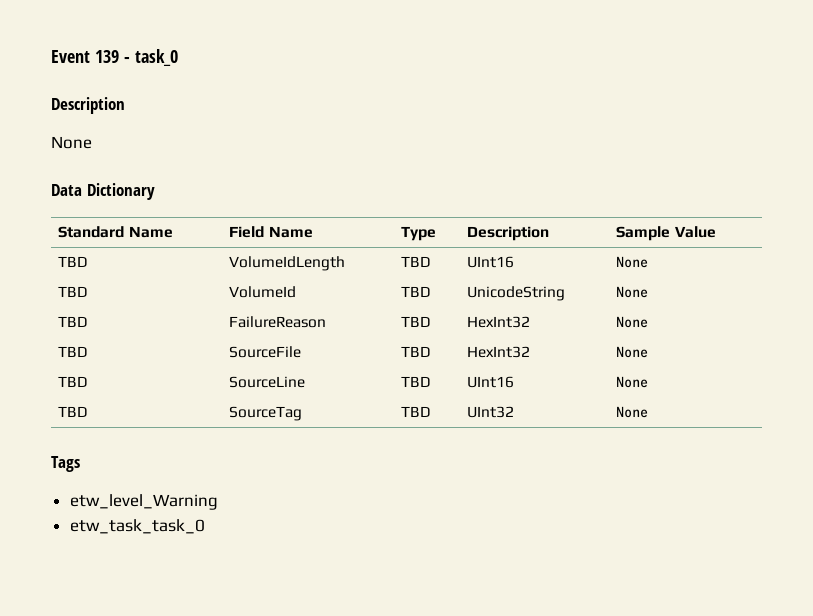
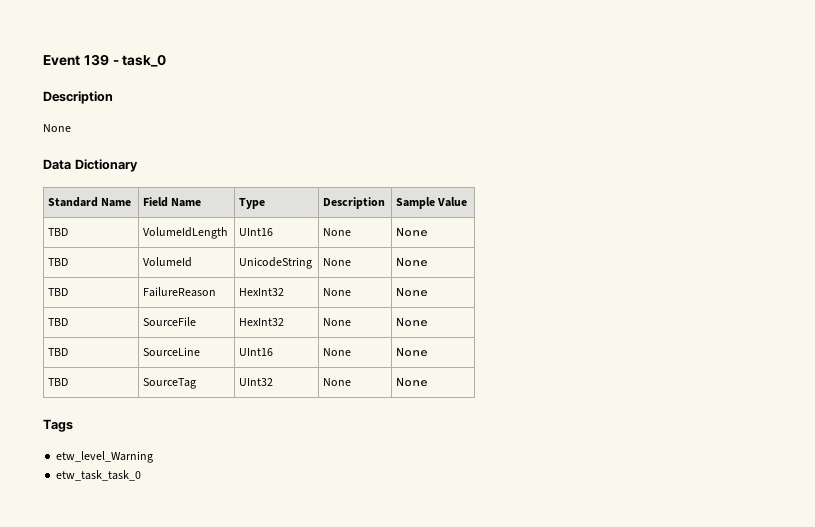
[401,256,432,267] [467,256,515,268] TBD | UInt16 -> [238,228,273,236] [322,228,351,236] UInt16 | None
[401,286,432,297] [467,286,566,301] TBD | UnicodeString -> [238,257,312,269] [322,258,351,266] UnicodeString | None
[401,316,432,327] [467,316,531,328] TBD | HexInt32 -> [238,288,284,296] [322,288,351,296] HexInt32 | None
[401,346,432,357] [467,346,531,358] TBD | HexInt32 -> [238,318,284,326] [322,318,351,326] HexInt32 | None
[401,376,432,387] [467,376,515,388] TBD | UInt16 -> [238,348,273,356] [322,348,351,356] UInt16 | None
[401,406,432,417] [467,406,515,418] TBD | UInt32 -> [238,378,273,386] [322,378,351,386] UInt32 | None

